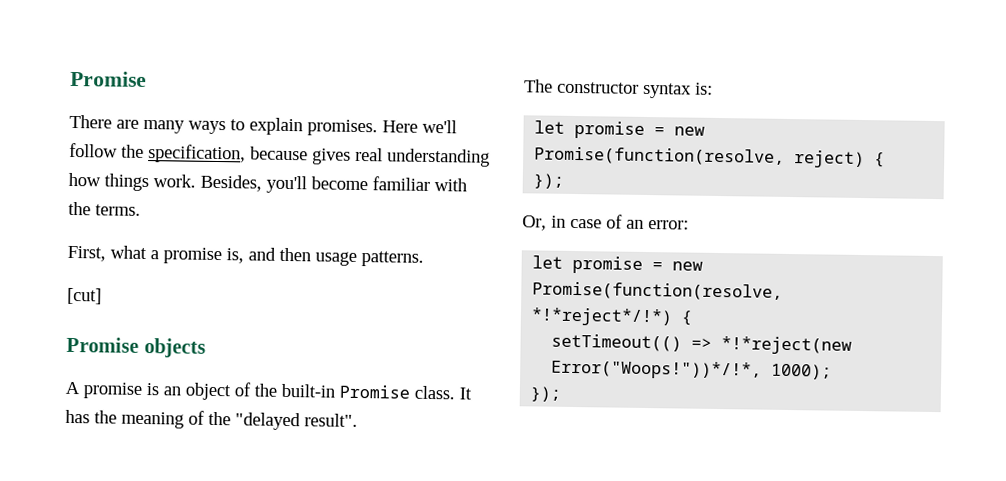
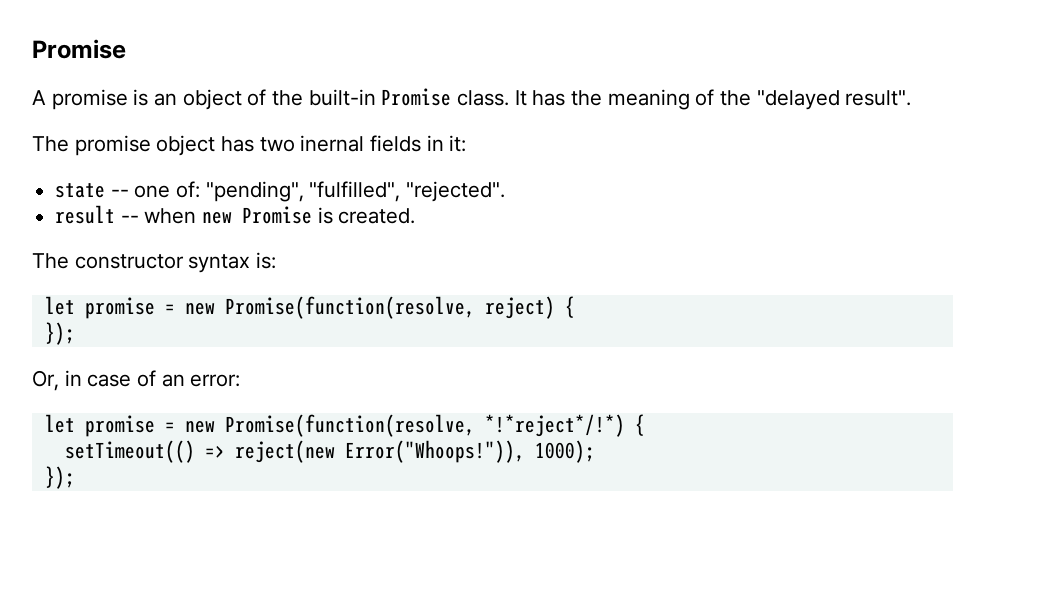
[70,70,147,88] [69,114,457,137] [69,142,490,167] [68,172,467,194] [68,201,141,216] [67,245,424,267] [67,287,102,305] [66,336,206,358] Promise // There are many ways to explain promises. Here we'll follow the specification, because gives real understanding how things work. Besides, you'll become familiar with the terms. // First, what a promise is, and then usage patterns. // [cut] // Promise objects -> [32,39,126,59] Promise
(358, 420) none -> [32,135,467,156] [55,181,506,202] [55,205,416,224] // The promise object has two inernal fields in it: // state -- one of: "pending", "fulfilled", "rejected". // result -- when new Promise is created.
[721,336,853,355] [551,359,763,380] *!*reject(new Error("Woops!"))*/!*, -> [234,440,525,463] reject(new Error("Whoops!")),

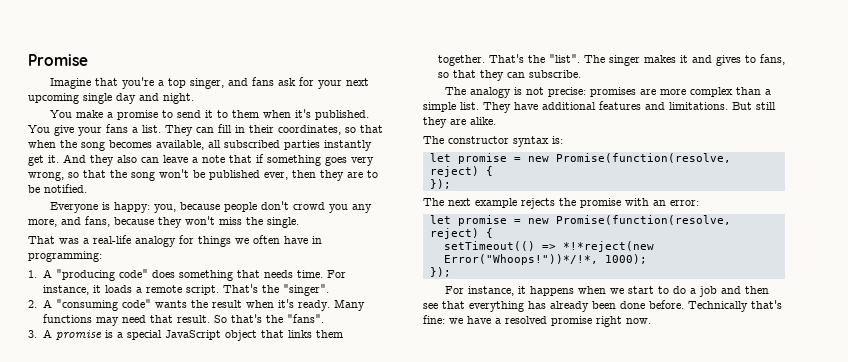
[32,88,912,110] [32,135,467,156] [55,181,506,202] [55,205,416,224] A promise is an object of the built-in Promise class. It has the meaning of the "delayed result". // The promise object has two inernal fields in it: // state -- one of: "pending", "fulfilled", "rejected". // result -- when new Promise is created. -> [50,77,370,89] [28,93,194,104] [50,109,370,120] [28,124,383,136] [28,140,372,151] [28,154,374,166] [28,169,378,181] [28,184,87,193] [50,201,373,213] [28,216,299,228] [28,235,322,247] [28,251,102,262] [28,269,346,281] [42,284,329,296] [28,299,365,311] [42,314,324,326] [28,329,343,341] [437,54,785,66] [437,70,581,81] [445,87,772,98] [423,101,776,113] [423,117,496,128] Imagine that you're a top singer, and fans ask for your next upcoming single day and night. // You make a promise to send it to them when it's published. You give your fans a list. They can fill in their coordinates, so that when the song becomes available, all subscribed parties instantly get it. And they also can leave a note that if something goes very wrong, so that the song won't be published ever, then they are to be notified. // Everyone is happy: you, because people don't crowd you any more, and fans, because they won't miss the single. // That was a real-life analogy for things we often have in programming: // 1. A "producing code" does something that needs time. For instance, it loads a remote script. That's the "singer". // 2. A "consuming code" wants the result when it's ready. Many functions may need that result. So that's the "fans". // 3. A promise is a special JavaScript object that links them together. That's the "list". The singer makes it and gives to fans, so that they can subscribe. // The analogy is not precise: promises are more complex than a simple list. They have additional features and limitations. But still they are alike.
[32,370,157,391] Or, in case of -> [423,198,649,209] The next example rejects the promise with
[484,414,625,437] *!*reject*/!*) -> [429,228,479,239] reject)
[234,440,525,463] reject(new Error("Whoops!")), -> [562,241,654,252] [443,254,598,265] *!*reject(new Error("Whoops!"))*/!*,
(75, 477) none -> [445,286,770,297] [423,300,782,312] [423,315,651,327] // For instance, it happens when we start to do a job and then see that everything has already been done before. Technically that's fine: we have a resolved promise right now.

